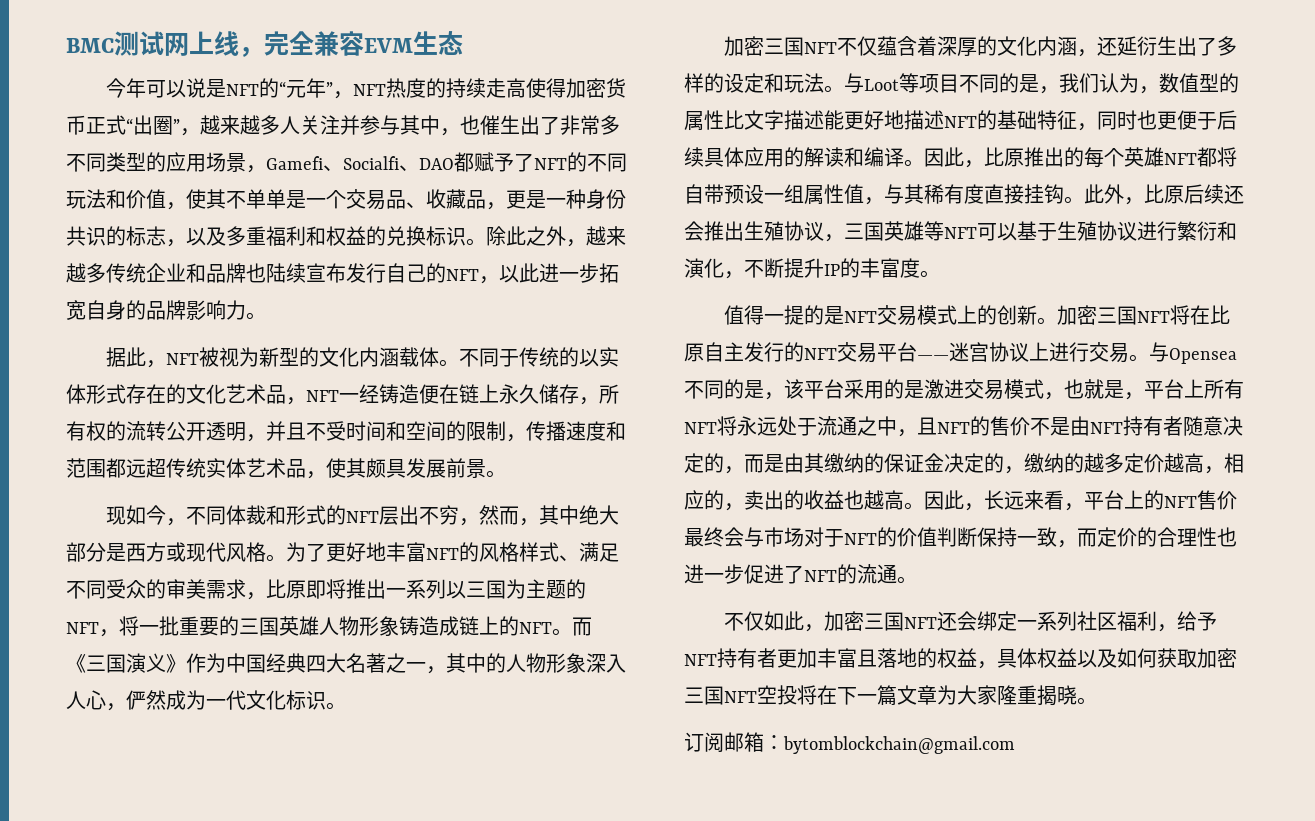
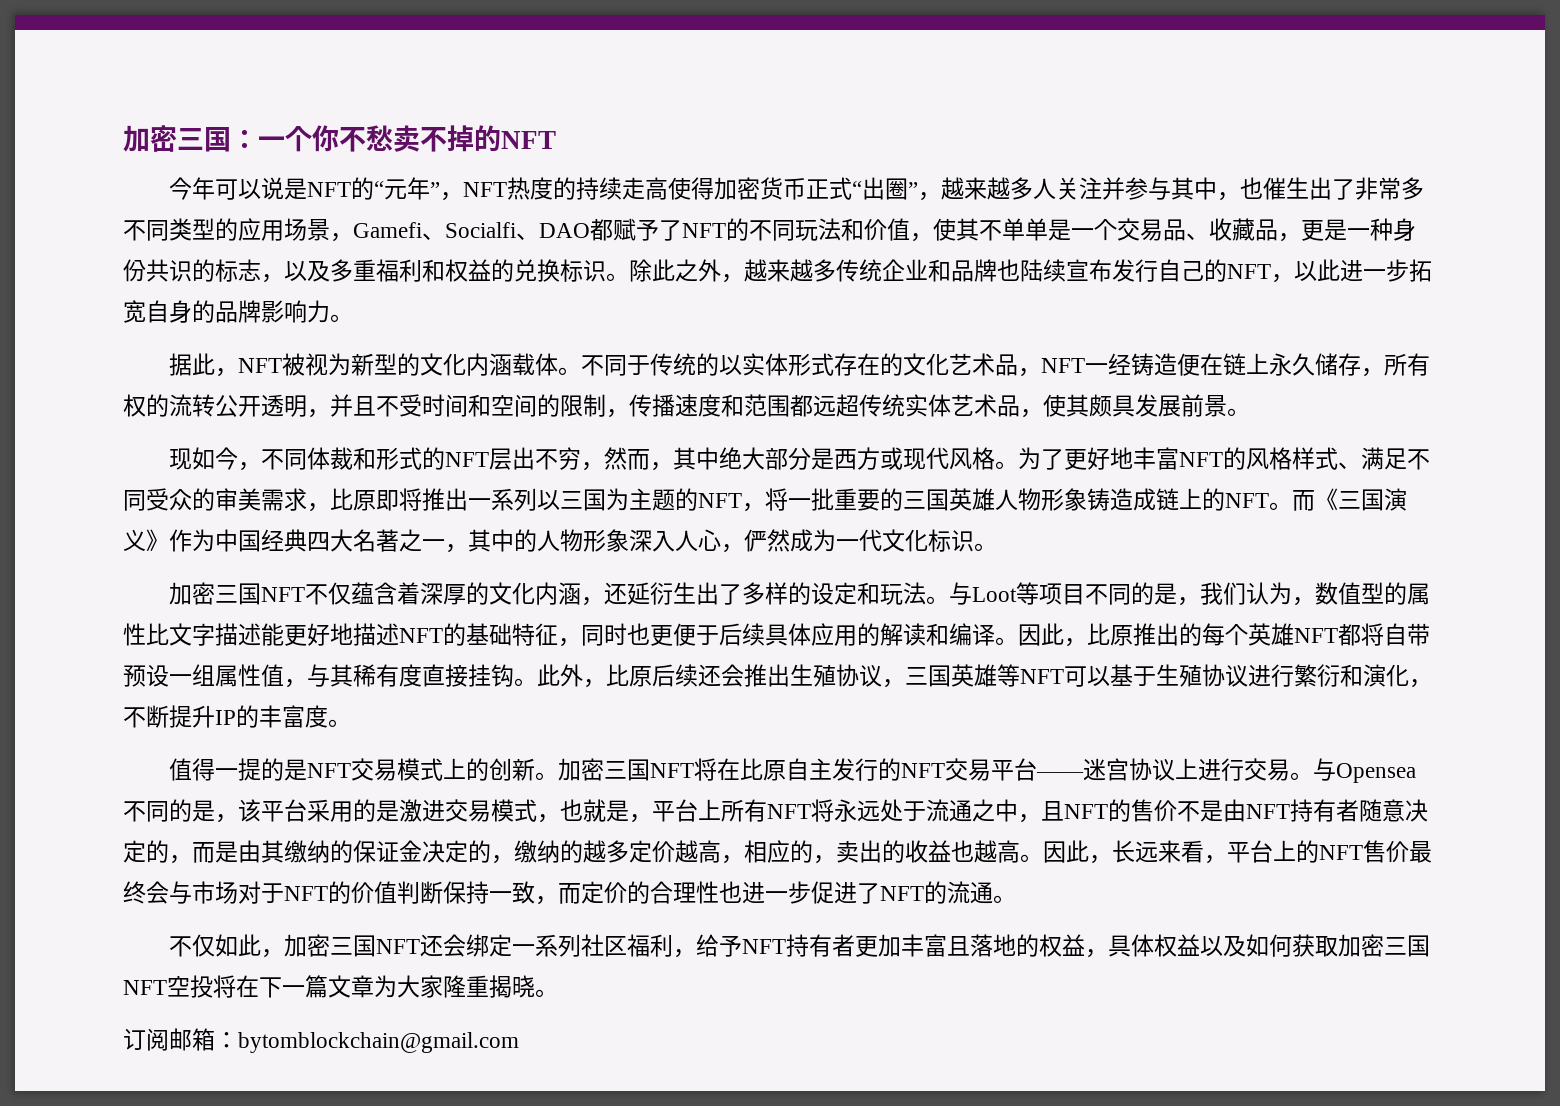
[66,31,463,57] BMC测试网上线，完全兼容EVM生态 -> [123,125,556,152] 加密三国：一个你不愁卖不掉的NFT

